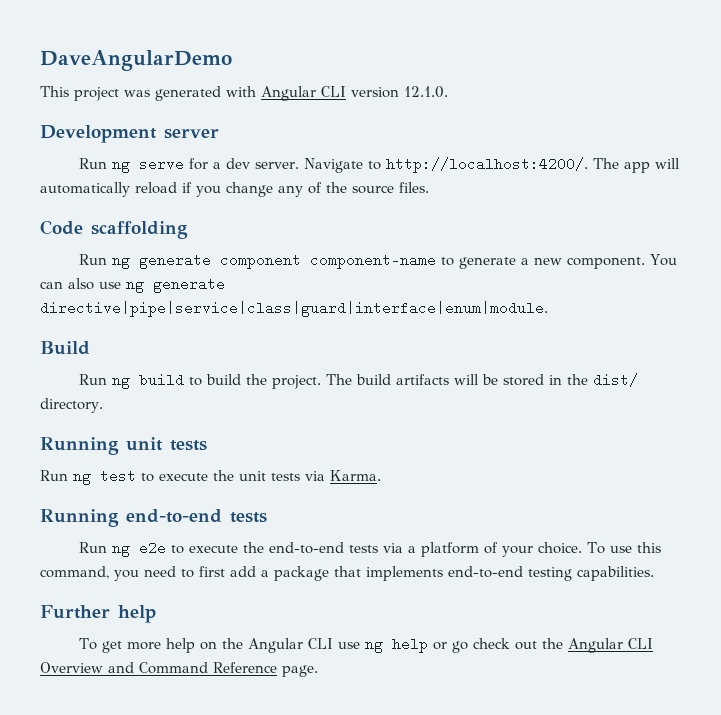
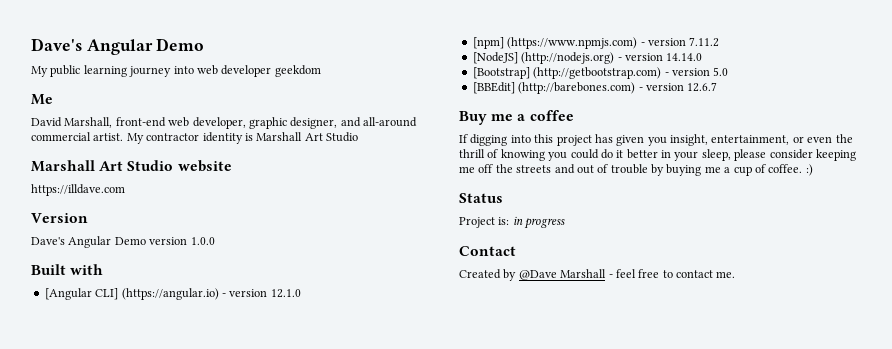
[40,50,232,71] [40,86,448,101] [40,125,219,143] [78,157,680,173] [40,182,429,197] [40,220,188,239] [78,253,677,269] [40,277,225,293] [40,301,548,317] [40,341,90,355] [78,373,638,389] [40,398,103,413] [40,437,207,455] [40,469,381,485] [40,509,267,527] [78,541,661,557] [40,566,654,581] [40,605,156,623] [78,637,653,653] [40,662,318,677] DaveAngularDemo // This project was generated with Angular CLI version 12.1.0. // Development server // Run ng serve for a dev server. Navigate to http://localhost:4200/. The app will automatically reload if you change any of the source files. // Code scaffolding // Run ng generate component component-name to generate a new component. You can also use ng generate directive|pipe|service|class|guard|interface|enum|module. // Build // Run ng build to build the project. The build artifacts will be stored in the dist/ directory. // Running unit tests // Run ng test to execute the unit tests via Karma. // Running end-to-end tests // Run ng e2e to execute the end-to-end tests via a platform of your choice. To use this command, you need to first add a package that implements end-to-end testing capabilities. // Further help // To get more help on the Angular CLI use ng help or go check out the Angular CLI Overview and Command Reference page. -> [31,38,205,55] [31,65,321,77] [31,94,53,105] [31,117,417,129] [31,132,358,144] [31,160,232,172] [31,184,125,196] [31,213,88,223] [31,236,215,248] [31,264,104,275] [44,288,301,300] [472,37,720,49] [472,52,703,64] [472,67,729,79] [472,82,718,94] [459,110,574,125] [459,134,853,146] [459,149,856,161] [459,164,813,176] [459,193,503,203] [459,216,566,229] [459,246,516,256] [459,269,736,281] Dave's Angular Demo // My public learning journey into web developer geekdom // Me // David Marshall, front-end web developer, graphic designer, and all-around commercial artist. My contractor identity is Marshall Art Studio // Marshall Art Studio website // https://illdave.com // Version // Dave's Angular Demo version 1.0.0 // Built with // [Angular CLI] (https://angular.io) - version 12.1.0 // [npm] (https://www.npmjs.com) - version 7.11.2 // [NodeJS] (http://nodejs.org) - version 14.14.0 // [Bootstrap] (http://getbootstrap.com) - version 5.0 // [BBEdit] (http://barebones.com) - version 12.6.7 // Buy me a coffee // If digging into this project has given you insight, entertainment, or even the thrill of knowing you could do it better in your sleep, please consider keeping me off the streets and out of trouble by buying me a cup of coffee. :) // Status // Project is: in progress // Contact // Created by @Dave Marshall - feel free to contact me.

